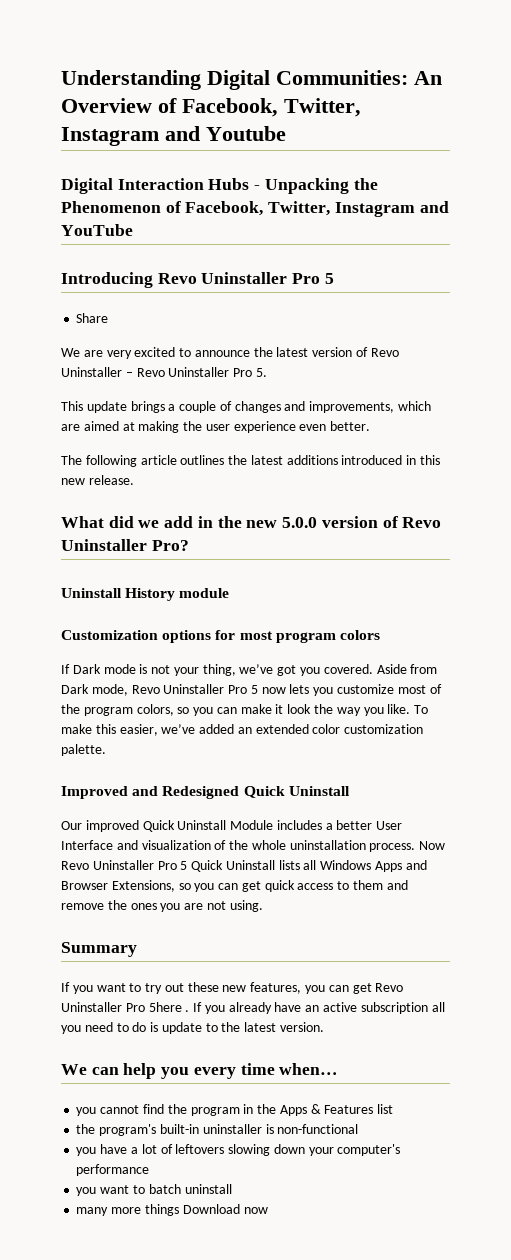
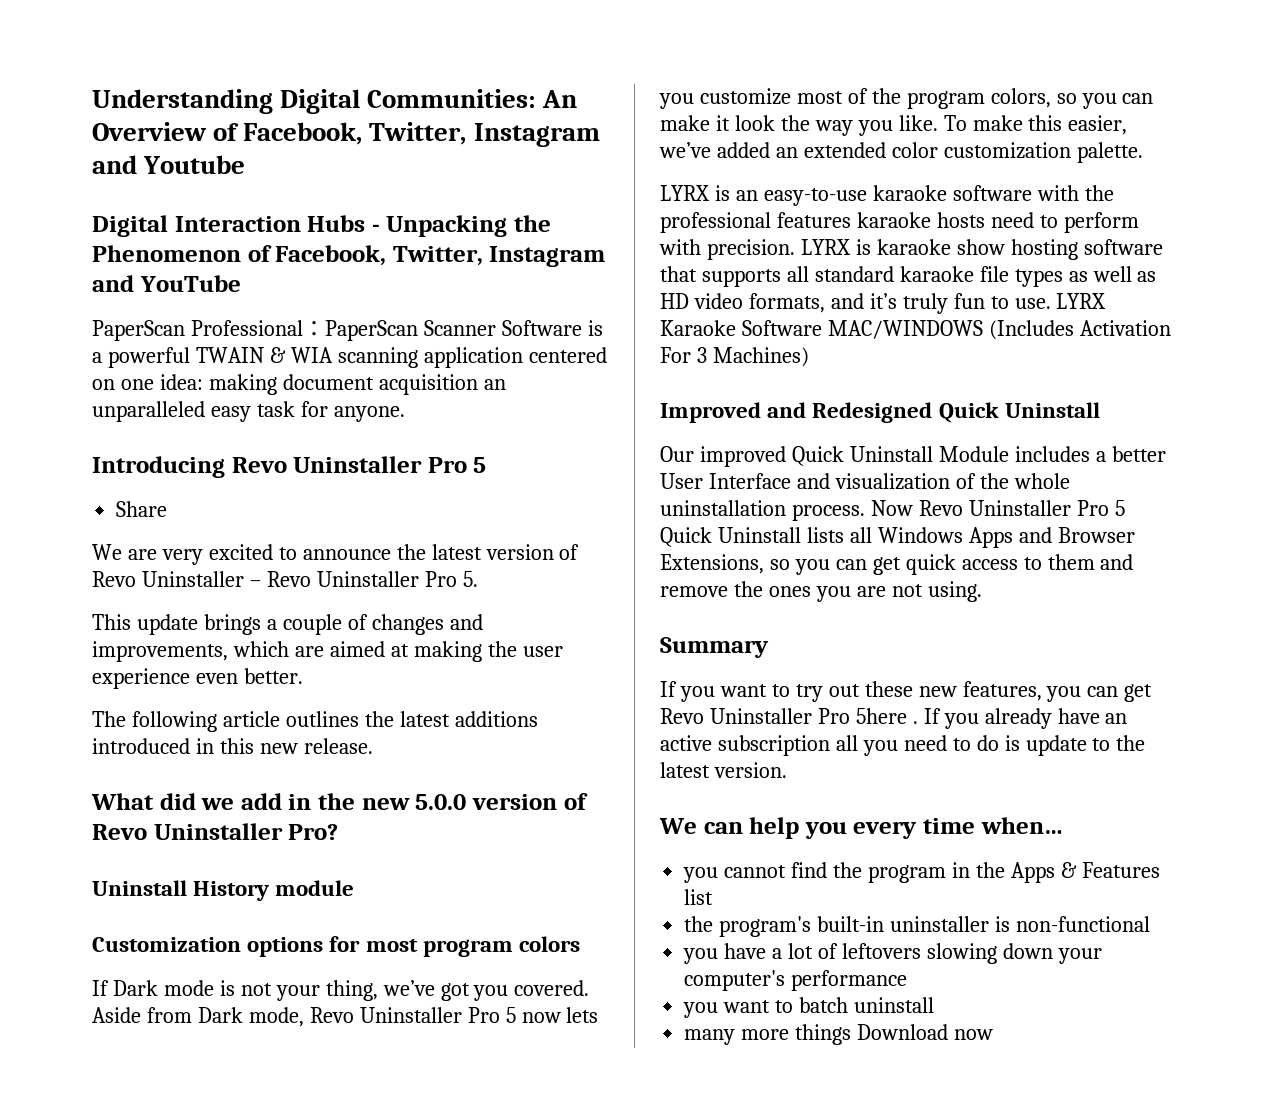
(133, 230) none -> [92,320,603,341] [92,347,607,368] [92,374,506,395] [92,401,405,422] // PaperScan Professional：PaperScan Scanner Software is a powerful TWAIN & WIA scanning application centered on one idea: making document acquisition an unparalleled easy task for anyone.
(106, 750) none -> [660,185,1114,206] [660,212,1139,233] [659,239,1163,260] [660,266,1157,287] [660,293,1107,314] [660,320,1171,340] [660,347,809,367] // LYRX is an easy-to-use karaoke software with the professional features karaoke hosts need to perform with precision. LYRX is karaoke show hosting software that supports all standard karaoke file types as well as HD video formats, and it’s truly fun to use. LYRX Karaoke Software MAC/WINDOWS (Includes Activation For 3 Machines)

